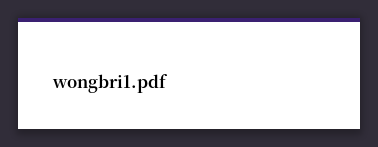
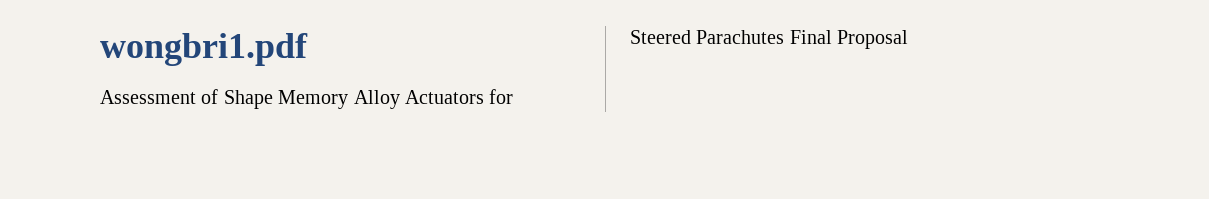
(168, 83) none -> [100,89,514,109] [630,30,909,49] // Assessment of Shape Memory Alloy Actuators for Steered Parachutes Final Proposal

